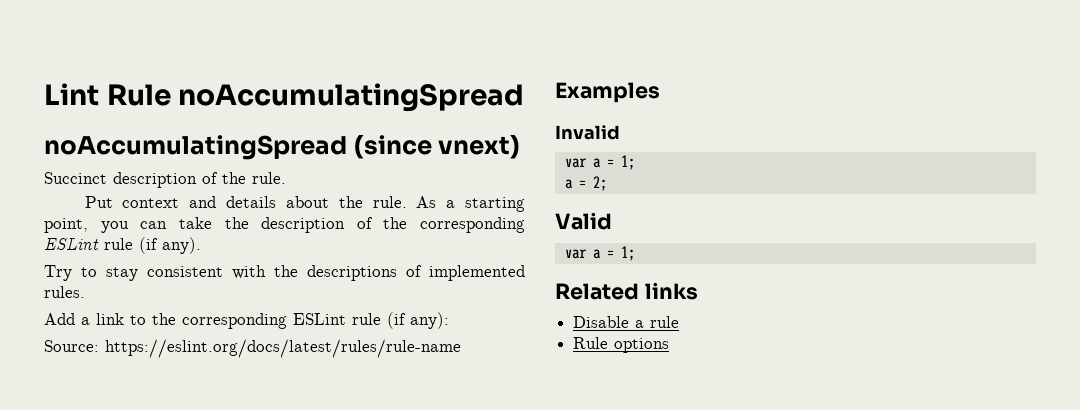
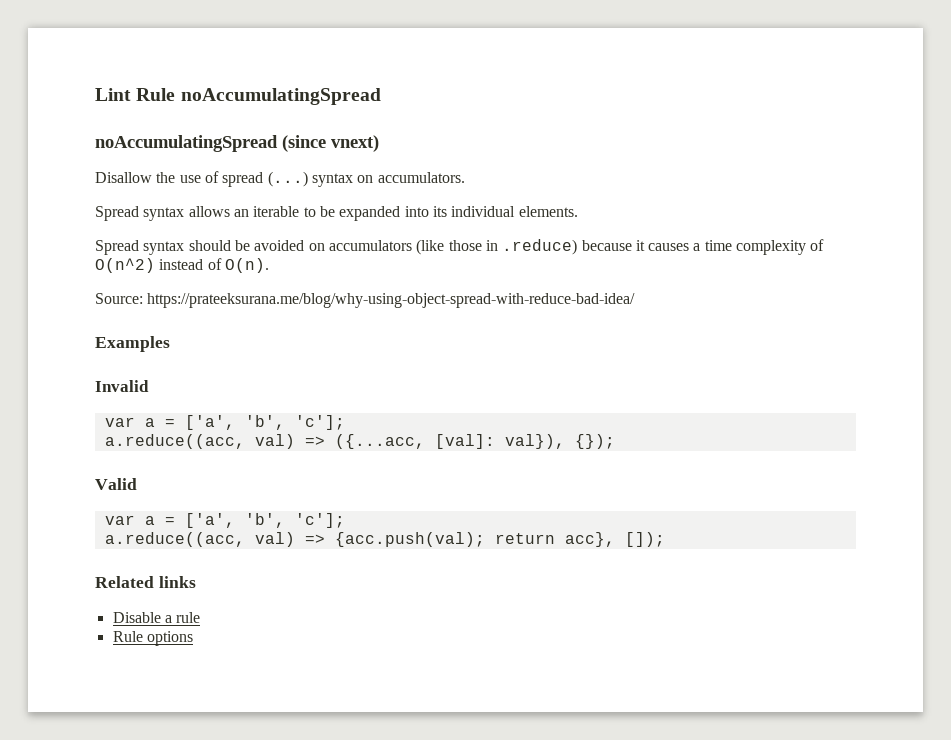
[44,172,286,188] [84,196,525,212] [44,217,525,233] [44,237,201,254] [44,265,525,281] [44,286,85,298] [44,312,449,329] Succinct description of the rule. // Put context and details about the rule. As a starting point, you can take the description of the corresponding ESLint rule (if any). // Try to stay consistent with the descriptions of implemented rules. // Add a link to the corresponding ESLint rule (if any): -> [95,171,465,187] [95,206,578,221] [95,239,825,255] [95,258,269,273] Disallow the use of spread (...) syntax on accumulators. // Spread syntax allows an iterable to be expanded into its individual elements. // Spread syntax should be avoided on accumulators (like those in .reduce) because it causes a time complexity of O(n^2) instead of O(n).
[105,339,461,358] https://eslint.org/docs/latest/rules/rule-name -> [147,293,636,308] https://prateeksurana.me/blog/why-using-object-spread-with-reduce-bad-idea/
[620,155,635,170] [564,176,607,191] [555,212,612,230] [564,246,635,261] 1; // a = 2; // Valid // var a = 1; -> [184,415,345,430] [104,434,615,449] [95,478,137,490] [104,513,345,528] [104,532,665,547] ['a', 'b', 'c']; // a.reduce((acc, val) => ({...acc, [val]: val}), {}); // Valid // var a = ['a', 'b', 'c']; // a.reduce((acc, val) => {acc.push(val); return acc}, []);

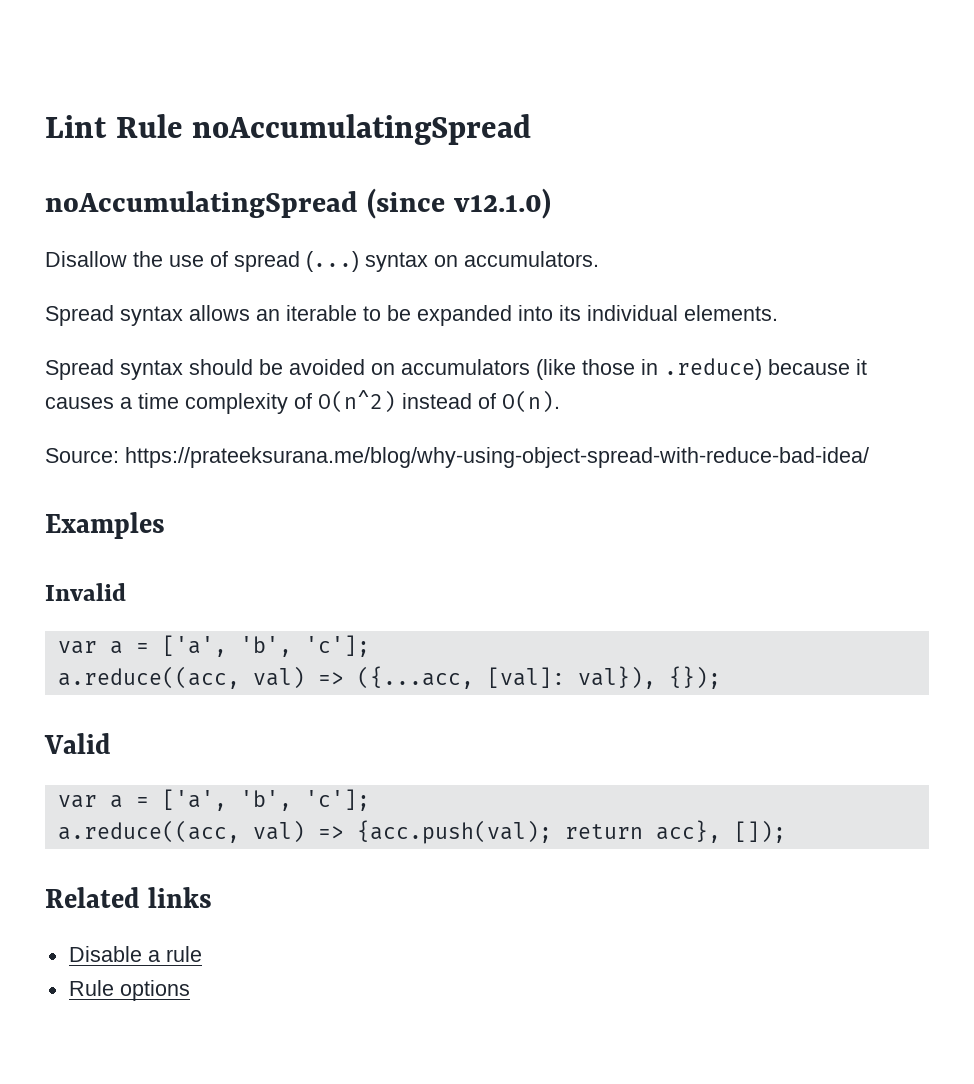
[331,135,379,152] vnext) -> [453,188,551,219] v12.1.0)

